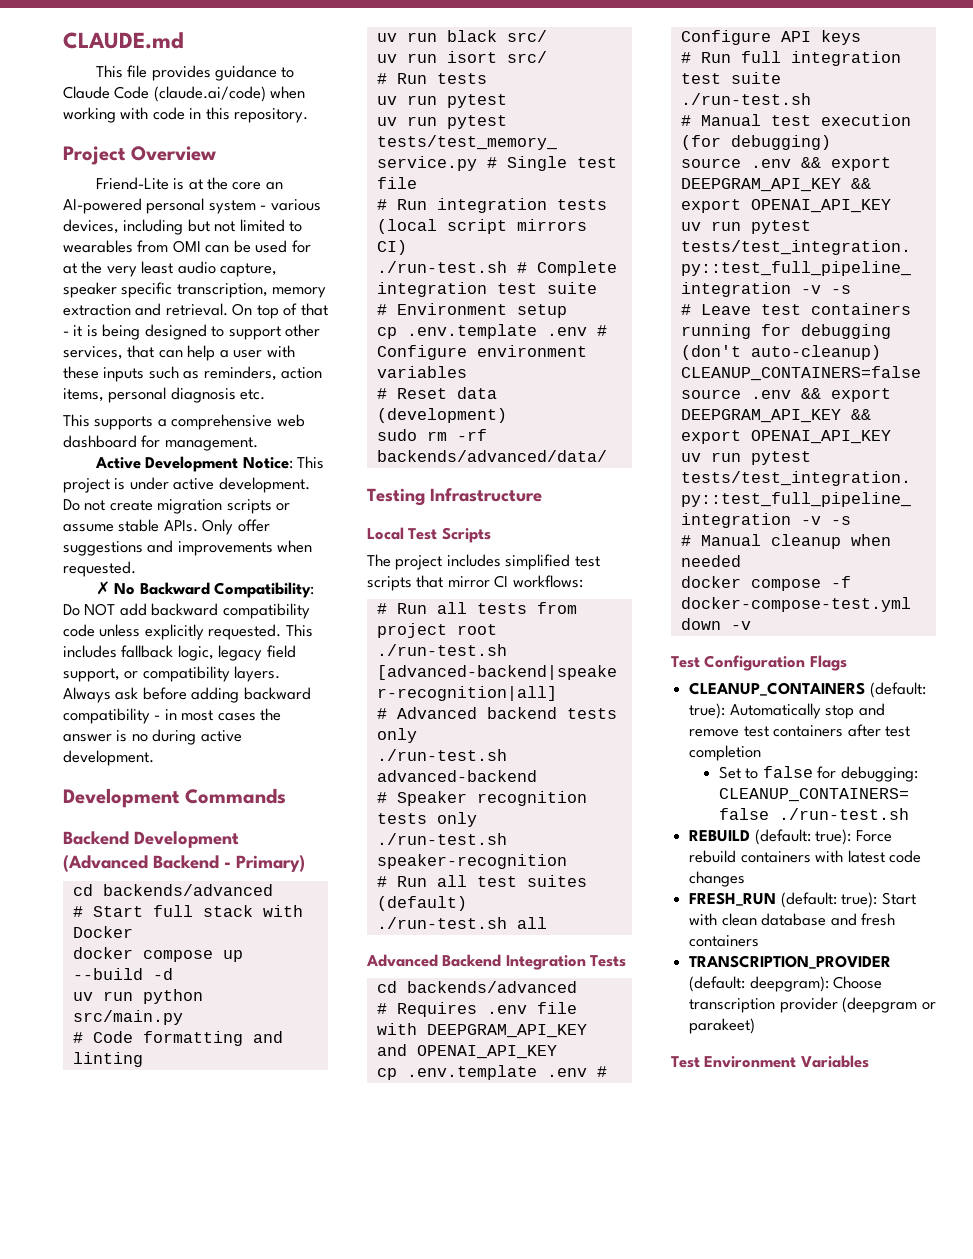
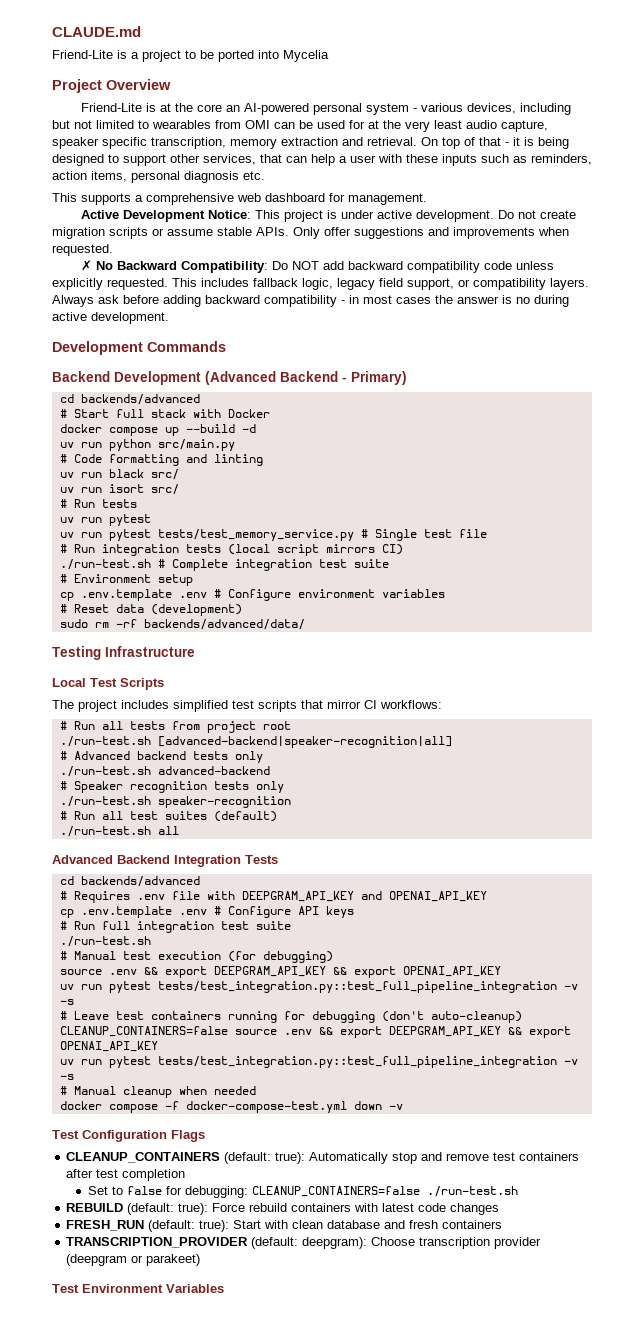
[95,65,295,81] [63,86,306,102] [63,107,309,123] This file provides guidance to Claude Code (claude.ai/code) when working with code in this repository. -> [52,50,329,62] Friend-Lite is a project to be ported into Mycelia

